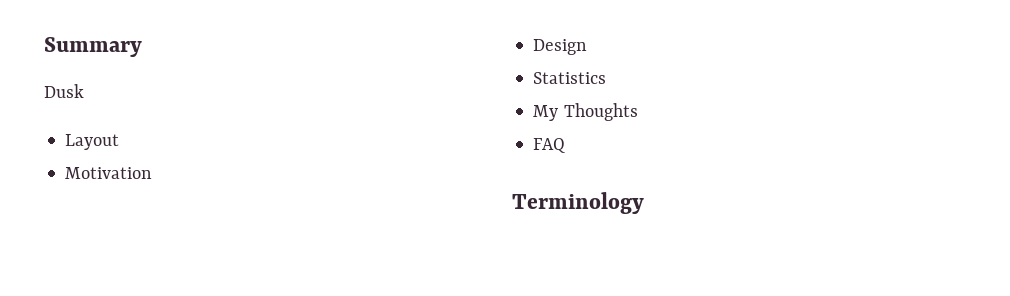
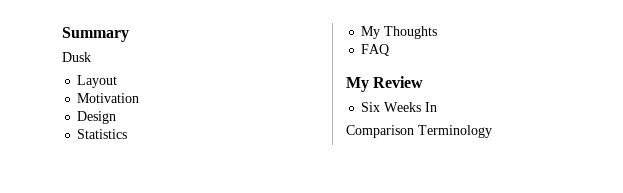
(566, 145) none -> [346,76,424,92] [361,102,438,112] [346,125,414,138] My Review // Six Weeks In // Comparison

